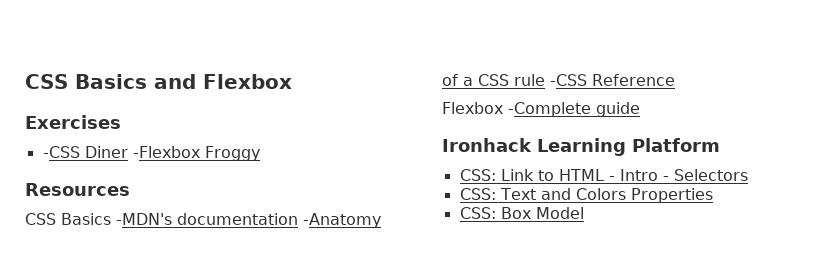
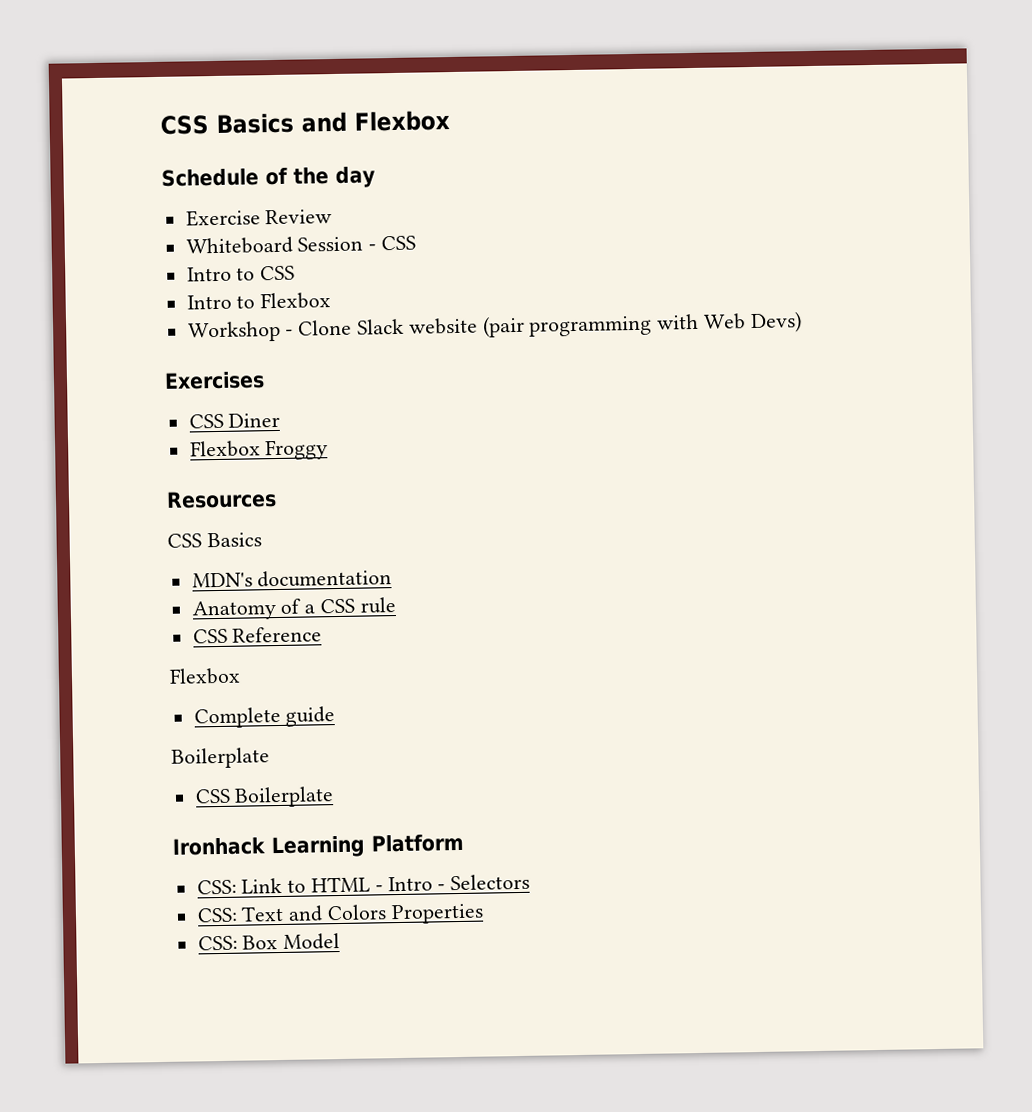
(292, 81) none -> [161,166,375,188] [185,209,333,227] [185,235,417,255] [186,265,296,282] [186,292,332,310] [187,311,802,343] // Schedule of the day // Exercise Review // Whiteboard Session - CSS // Intro to CSS // Intro to Flexbox // Workshop - Clone Slack website (pair programming with Web Devs)
[42,146,80,158] -CSS -> [188,413,224,429] CSS
[132,146,200,158] -Flexbox -> [189,440,261,458] // Flexbox
[116,213,172,225] -MDN's -> [191,572,253,588] // MDN's
[303,213,381,228] -Anatomy -> [191,600,277,621] // Anatomy
[550,74,587,86] -CSS -> [192,628,228,644] // CSS
[508,102,591,117] -Complete -> [193,706,281,729] // Complete
(640, 109) none -> [171,747,270,769] [194,786,335,808] // Boilerplate // CSS Boilerplate

